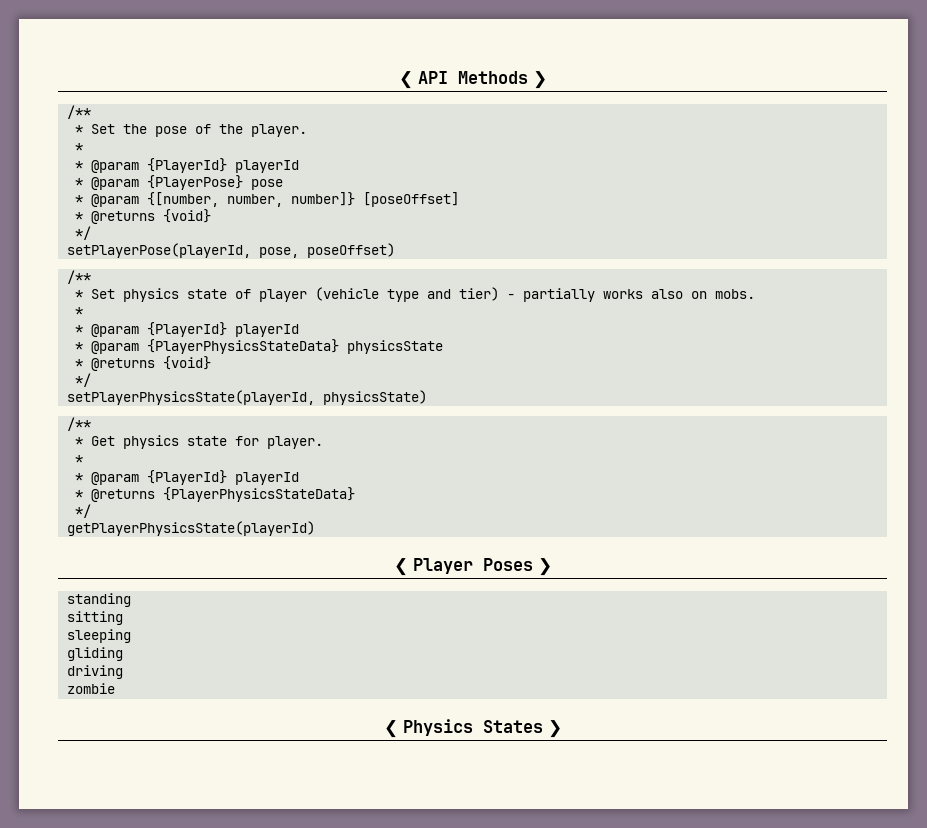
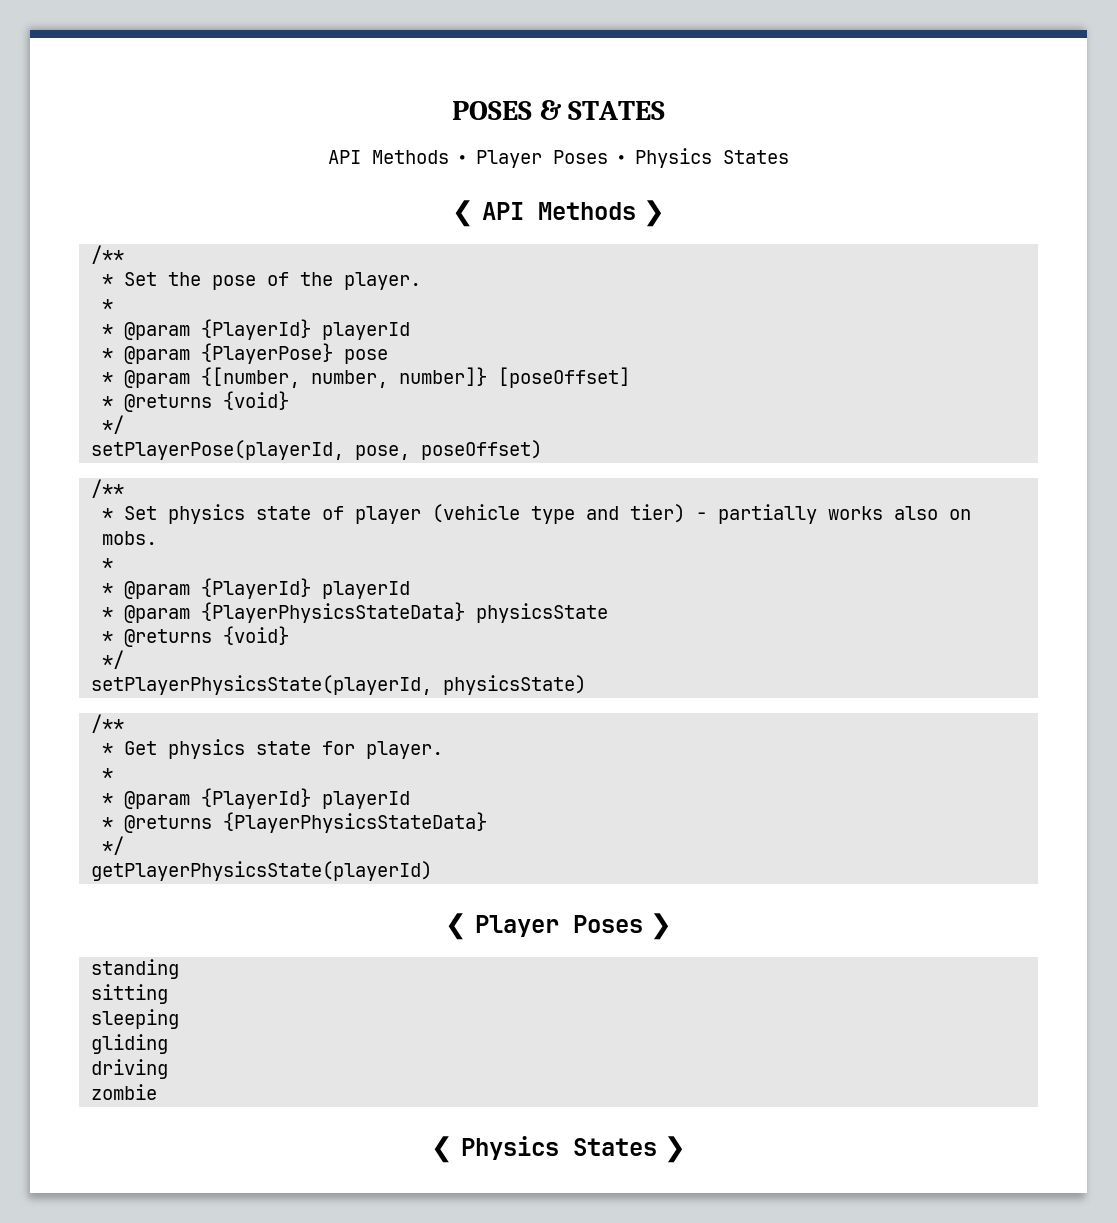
(398, 80) none -> [451,100,666,120] [328,148,789,168] POSES & STATES // API Methods • Player Poses • Physics States //

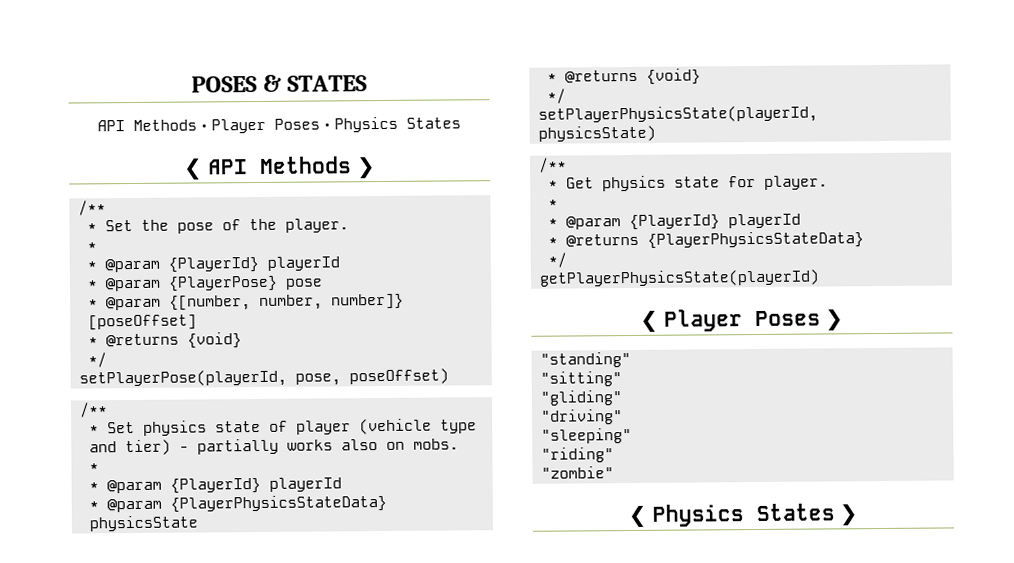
[91,959,179,979] [91,984,168,1004] [91,1009,179,1029] [91,1034,168,1054] [91,1059,168,1079] [91,1084,157,1100] standing // sitting // sleeping // gliding // driving // zombie -> [540,352,632,368] [540,371,623,387] [540,390,623,406] [541,409,624,425] [541,427,633,444] [541,447,615,463] [541,466,615,479] "standing" // "sitting" // "gliding" // "driving" // "sleeping" // "riding" // "zombie"

